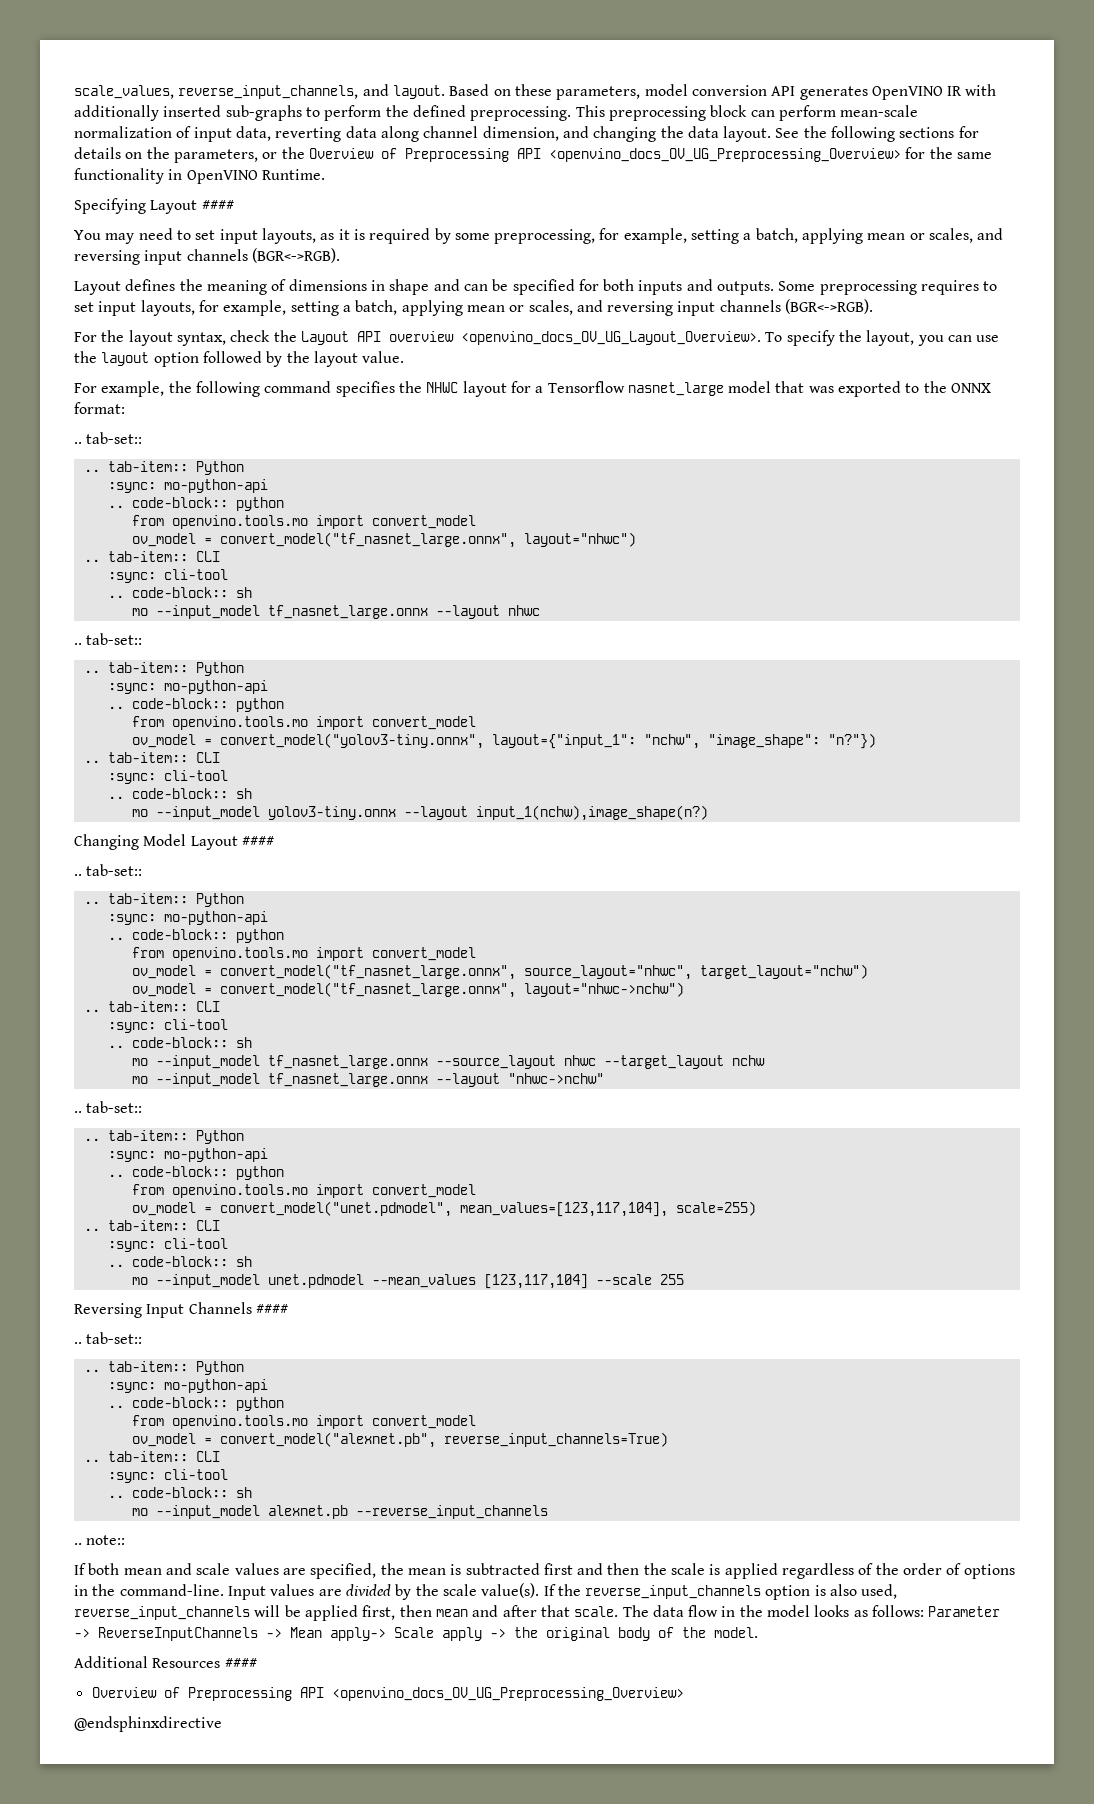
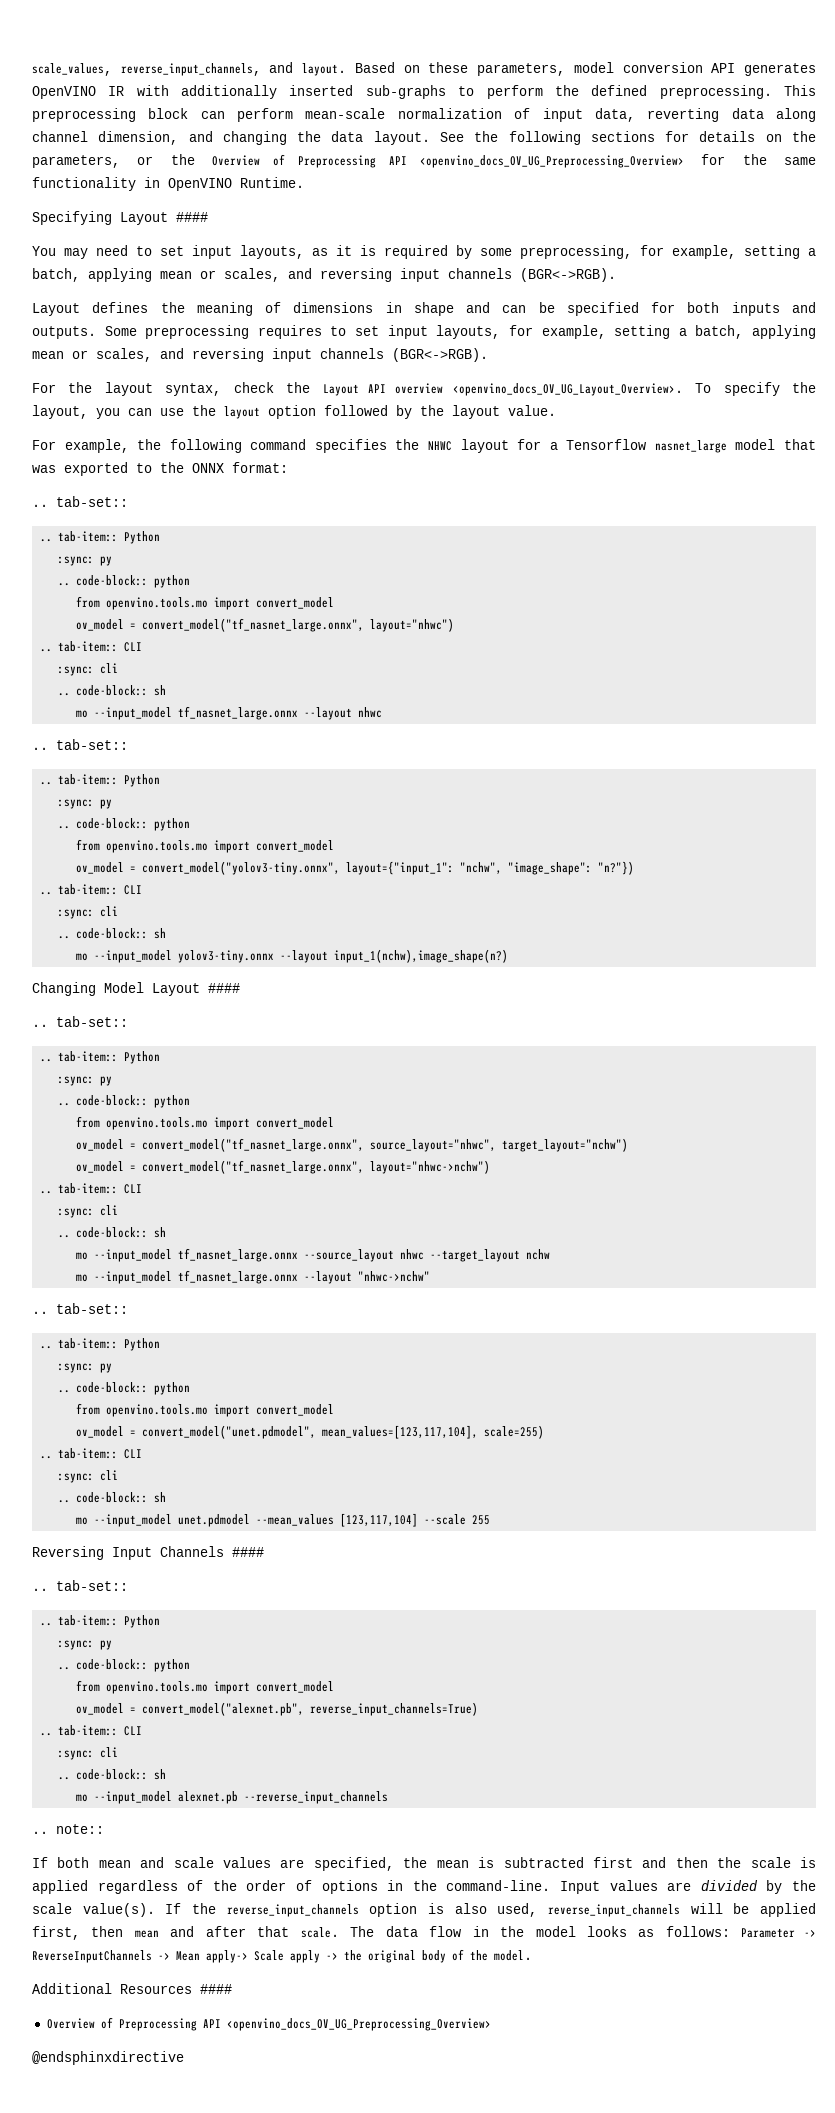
[163,479,268,493] mo-python-api -> [100,556,113,566] py
[163,569,228,580] cli-tool -> [100,663,119,674] cli
[163,680,268,694] mo-python-api -> [100,799,113,809] py
[163,770,228,781] cli-tool -> [100,906,119,917] cli
[163,911,268,925] mo-python-api -> [100,1076,113,1086] py
[163,1019,228,1030] cli-tool -> [100,1205,119,1216] cli
[163,1148,268,1162] mo-python-api -> [100,1363,113,1373] py
[163,1238,228,1249] cli-tool -> [100,1470,119,1481] cli
[163,1379,268,1393] mo-python-api -> [100,1640,113,1650] py
[163,1469,228,1480] cli-tool -> [100,1747,119,1758] cli

